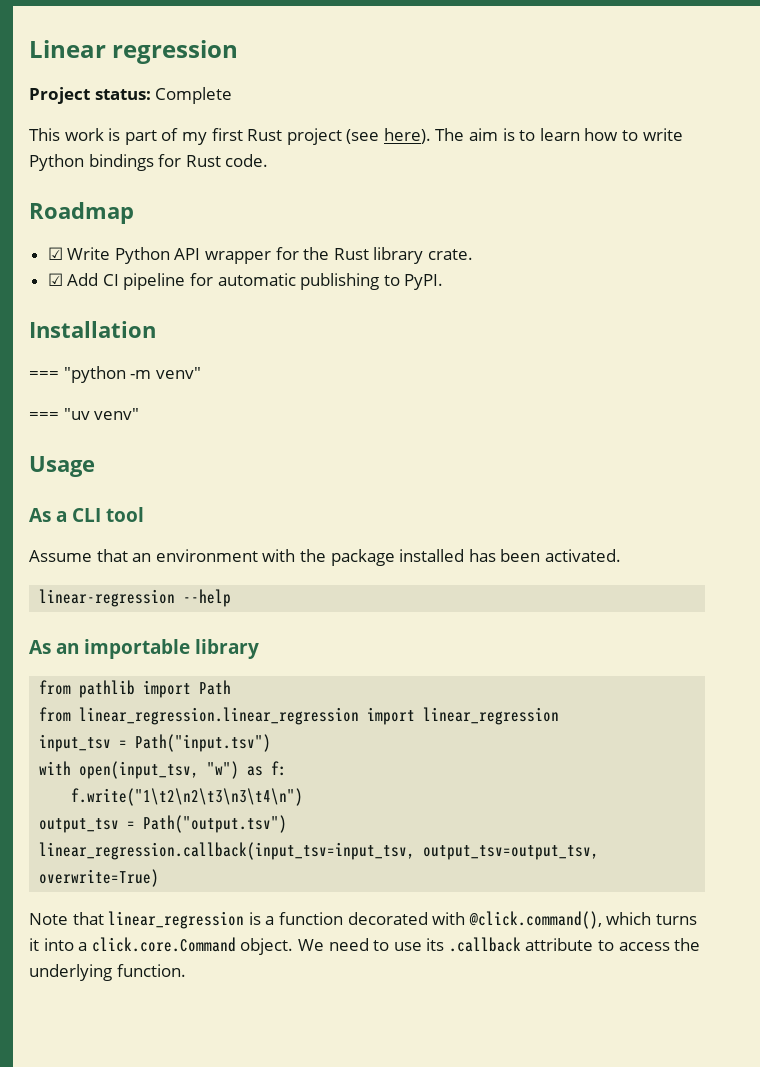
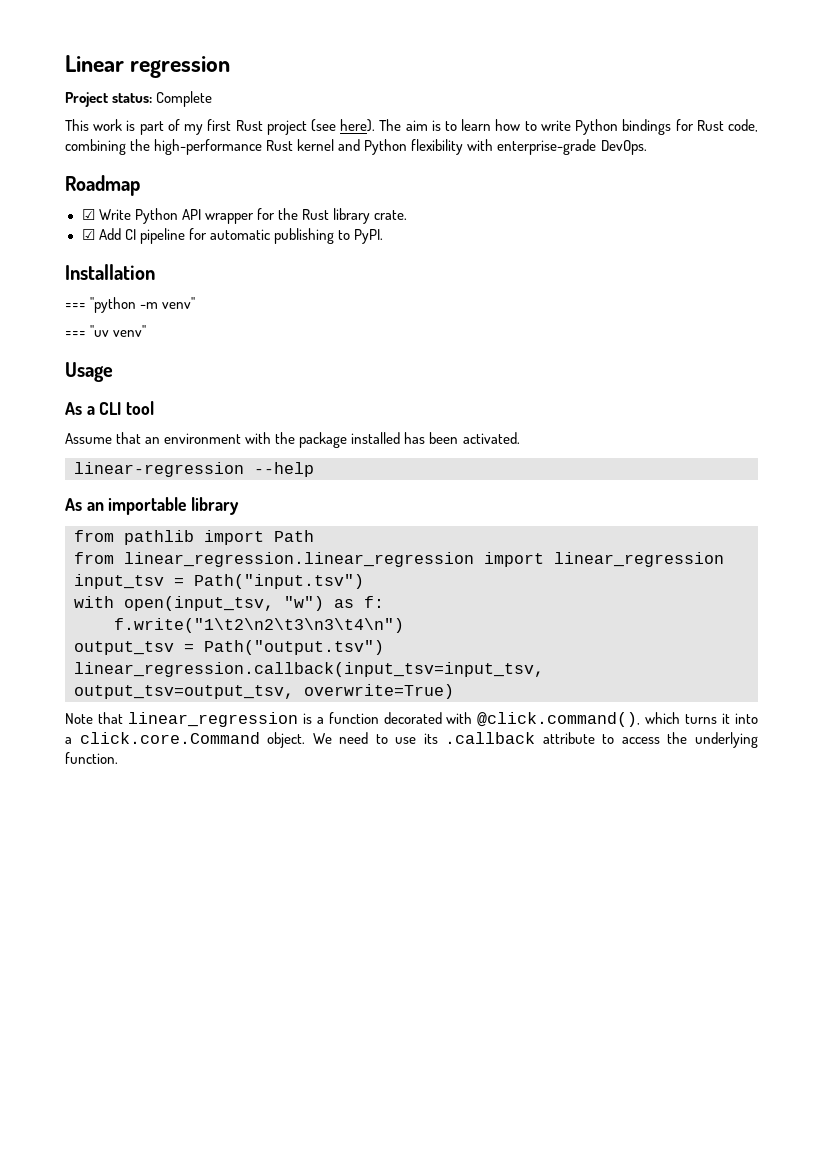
[225,154,269,167] code. -> [728,119,758,132] [65,139,647,155] code, combining the high-performance Rust kernel and Python flexibility with enterprise-grade DevOps.

